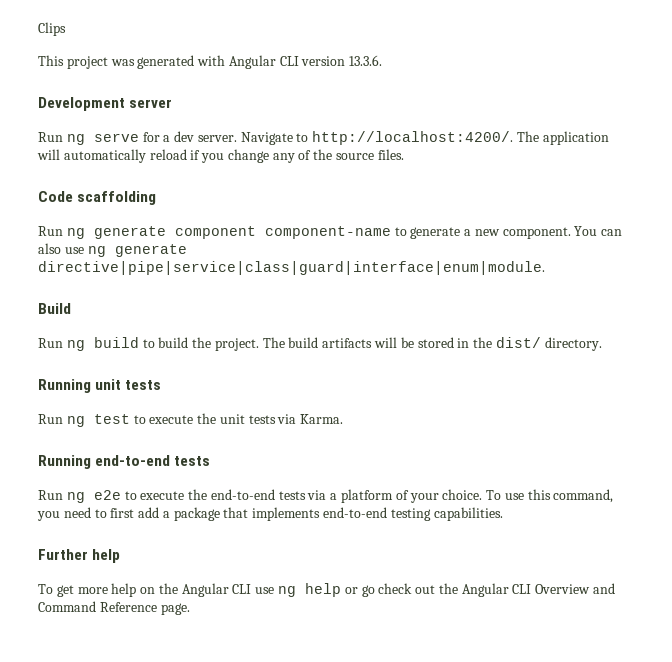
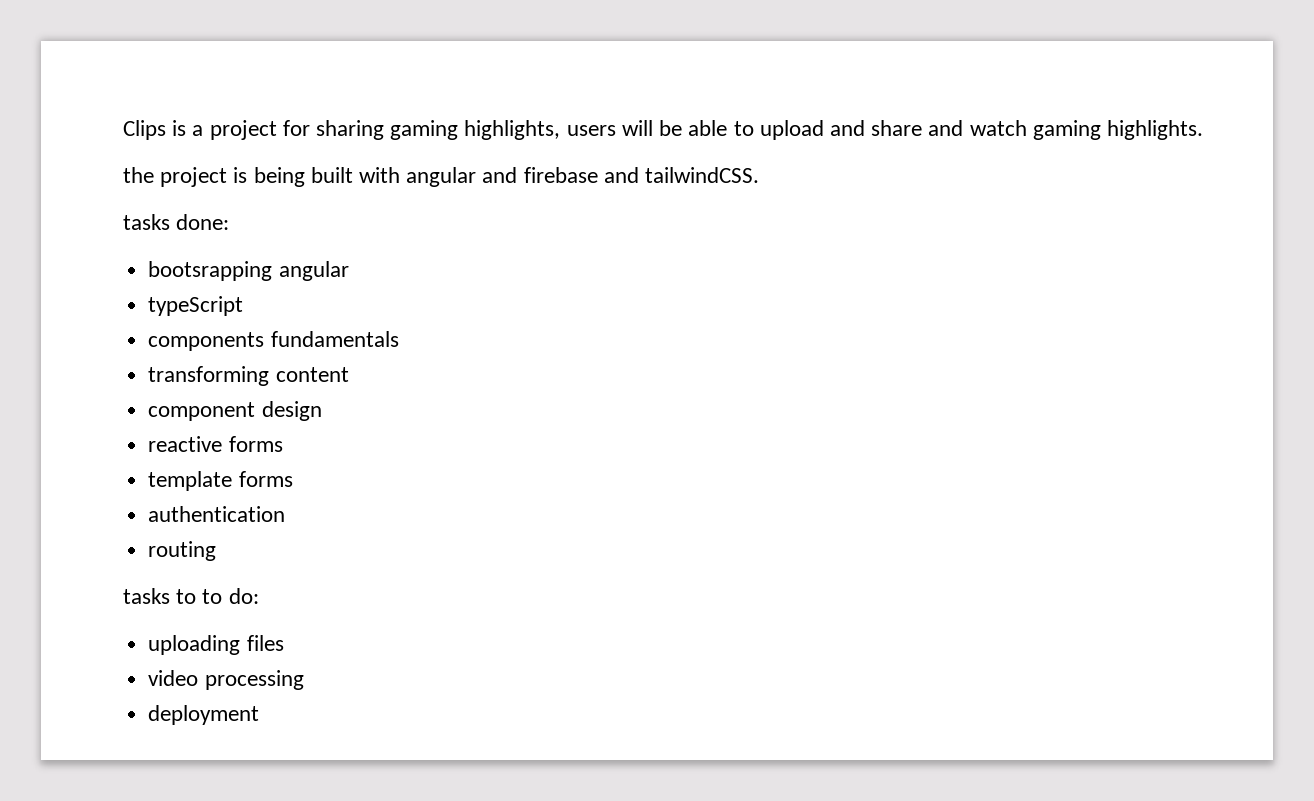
[38,55,383,69] [38,97,173,111] [38,131,609,145] [37,149,404,163] [38,191,157,205] [38,226,623,239] [38,243,187,257] [38,261,545,275] [38,303,71,314] [38,337,602,351] [38,379,162,393] [38,413,344,427] [38,455,211,469] [38,489,614,503] [37,507,503,521] [38,549,121,563] [38,583,616,597] [38,601,190,615] // This project was generated with Angular CLI version 13.3.6. // Development server // Run ng serve for a dev server. Navigate to http://localhost:4200/. The application will automatically reload if you change any of the source files. // Code scaffolding // Run ng generate component component-name to generate a new component. You can also use ng generate directive|pipe|service|class|guard|interface|enum|module. // Build // Run ng build to build the project. The build artifacts will be stored in the dist/ directory. // Running unit tests // Run ng test to execute the unit tests via Karma. // Running end-to-end tests // Run ng e2e to execute the end-to-end tests via a platform of your choice. To use this command, you need to first add a package that implements end-to-end testing capabilities. // Further help // To get more help on the Angular CLI use ng help or go check out the Angular CLI Overview and Command Reference page. -> [172,120,1203,140] [123,167,760,187] [123,214,230,230] [148,261,349,281] [148,296,244,316] [148,331,399,351] [148,366,349,386] [148,401,322,421] [148,436,283,452] [148,471,293,491] [148,506,286,522] [148,541,217,561] [123,588,259,604] [148,635,284,655] [148,670,304,690] [148,705,260,725] is a project for sharing gaming highlights, users will be able to upload and share and watch gaming highlights. // the project is being built with angular and firebase and tailwindCSS. // tasks done: // bootsrapping angular // typeScript // components fundamentals // transforming content // component design // reactive forms // template forms // authentication // routing // tasks to to do: // uploading files // video processing // deployment

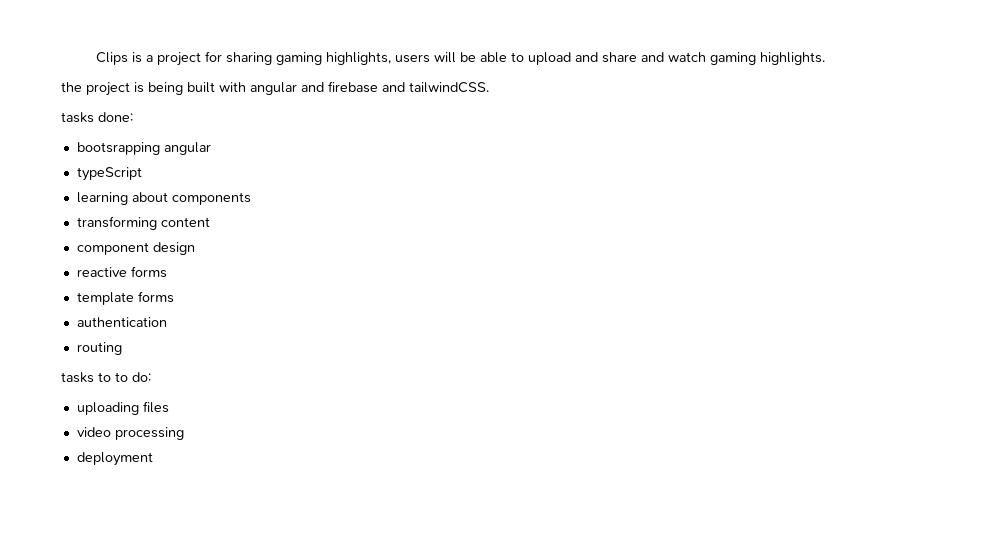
(244, 306) none -> [76,192,168,205] learning about
[270,331,399,347] fundamentals -> (251, 198) none

